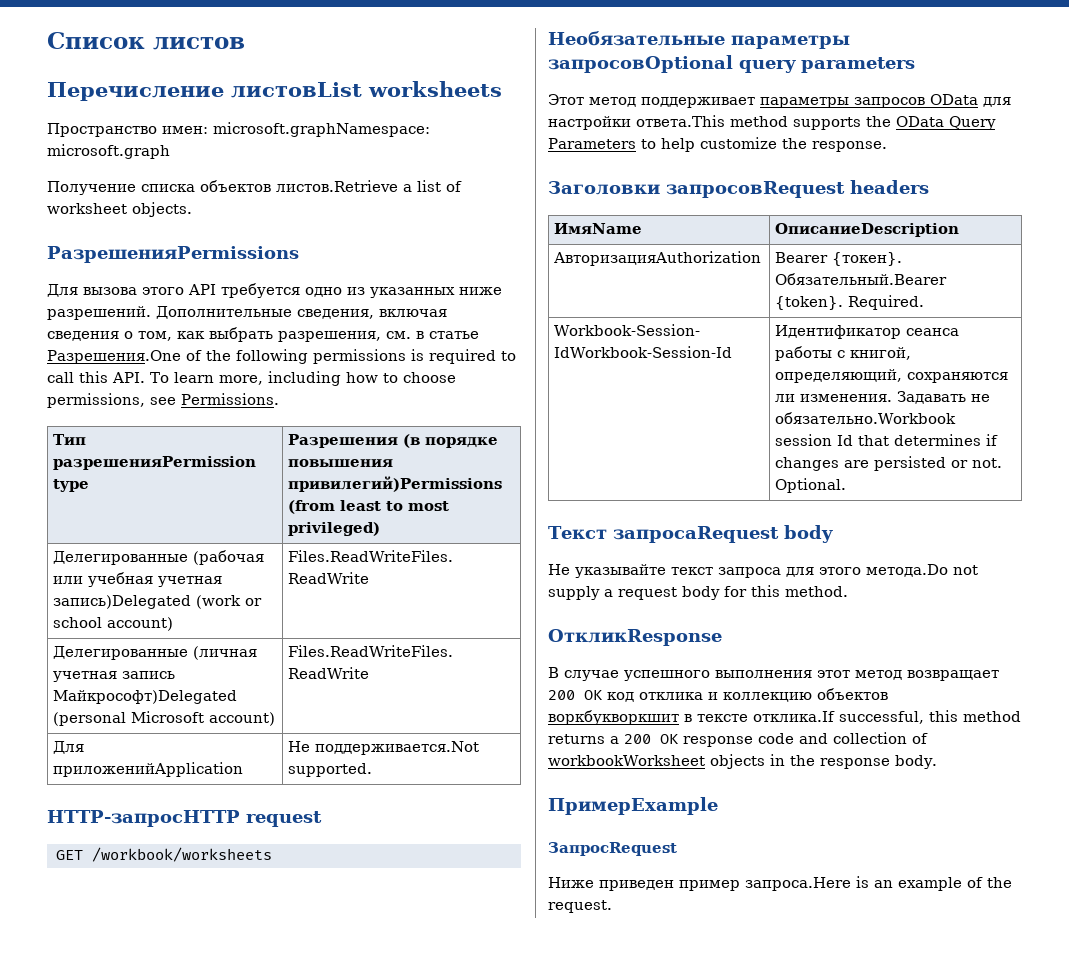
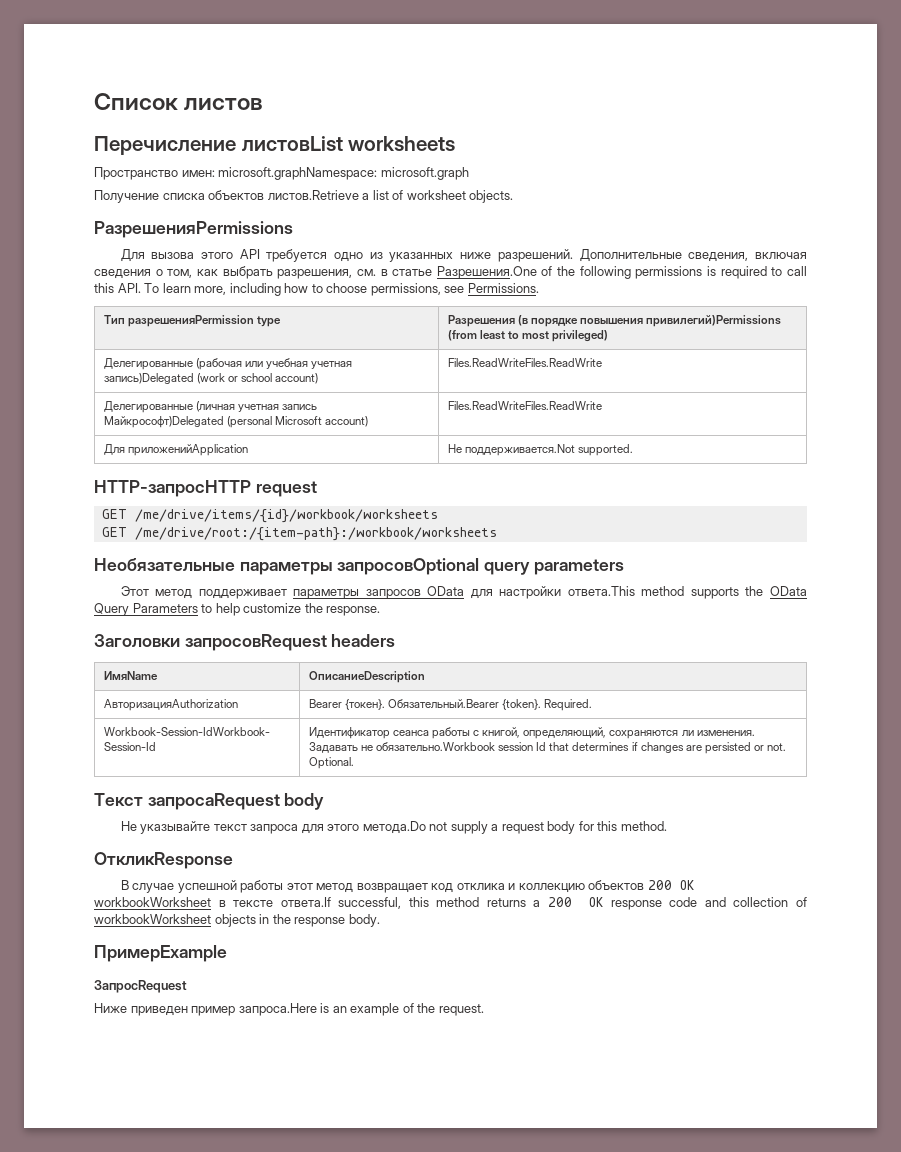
[91,847,272,862] /workbook/worksheets -> [134,509,438,523] [101,527,497,541] /me/drive/items/{id}/workbook/worksheets // GET /me/drive/root:/{item-path}:/workbook/worksheets
[624,670,812,681] успешного выполнения -> [177,880,284,893] успешной работы
[548,690,603,700] 200 OK -> (428, 888) none
[548,710,679,725] воркбукворкшит -> [647,880,694,890] [94,897,211,907] 200 OK workbookWorksheet
[753,711,835,722] отклика.If -> [280,897,331,907] ответа.If

